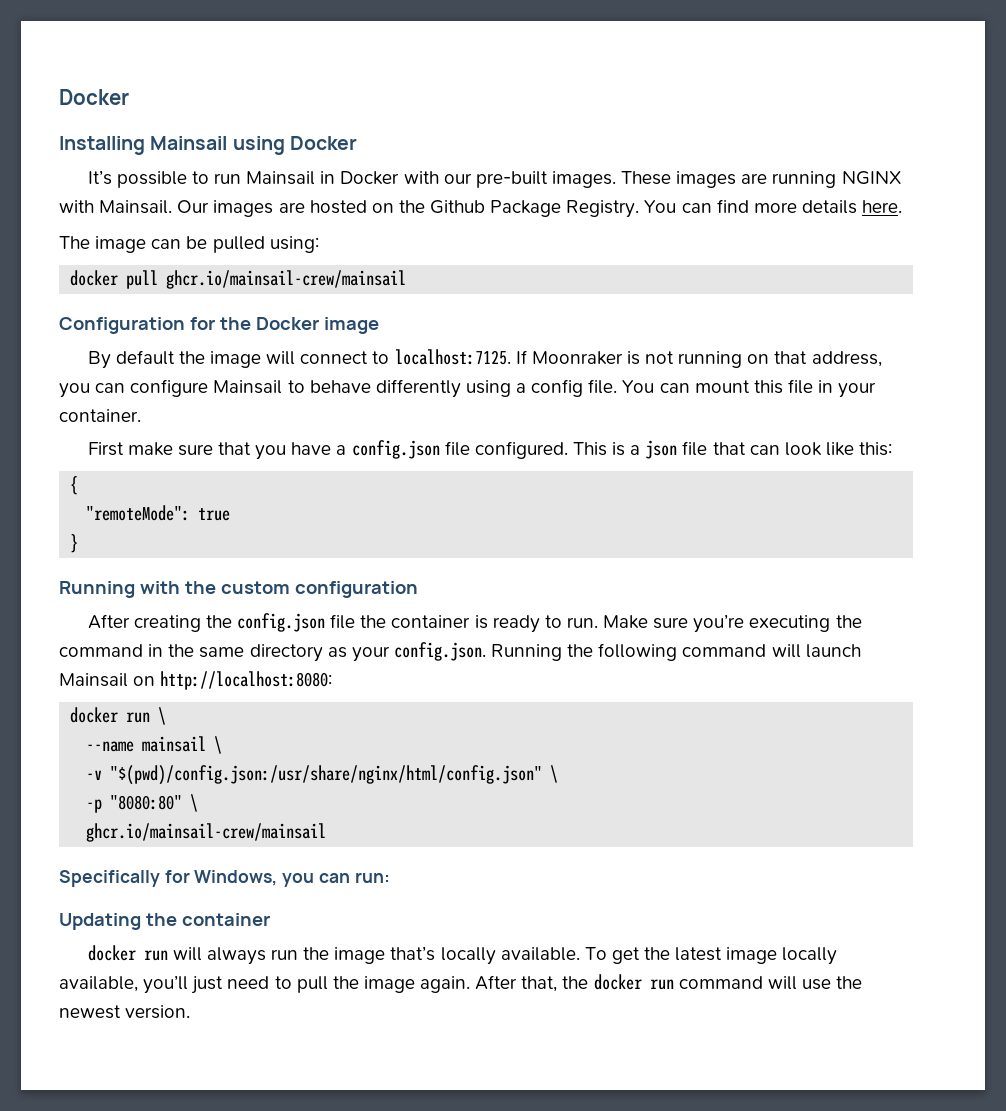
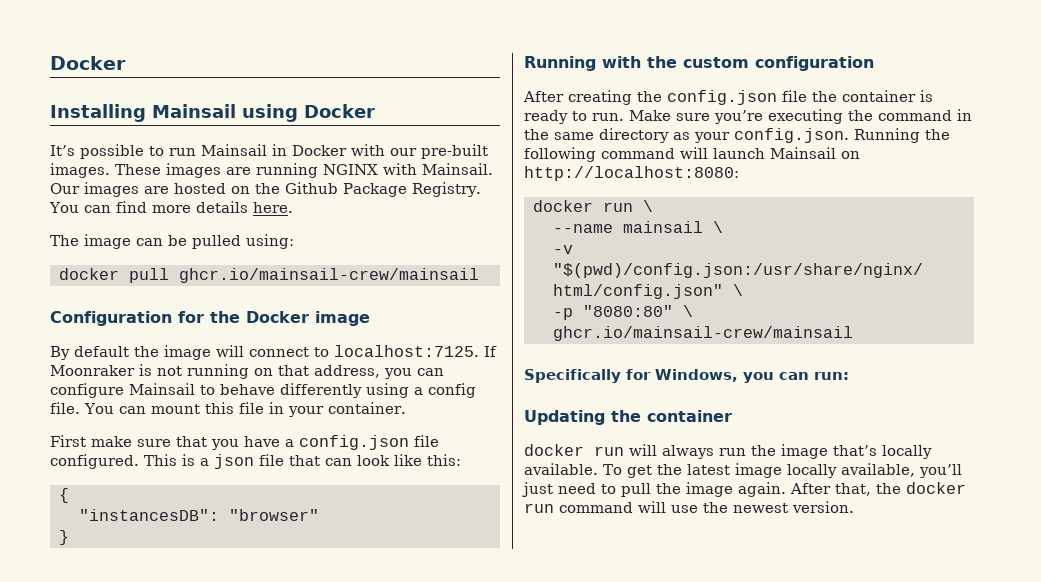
[86,505,231,521] "remoteMode": true -> [79,509,319,521] "instancesDB": "browser"

